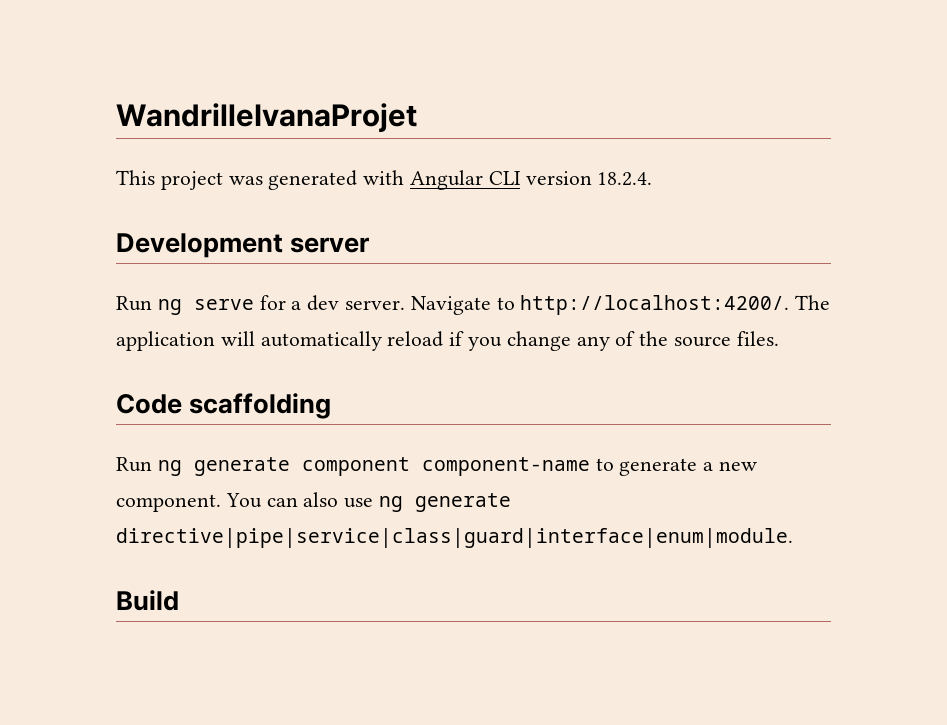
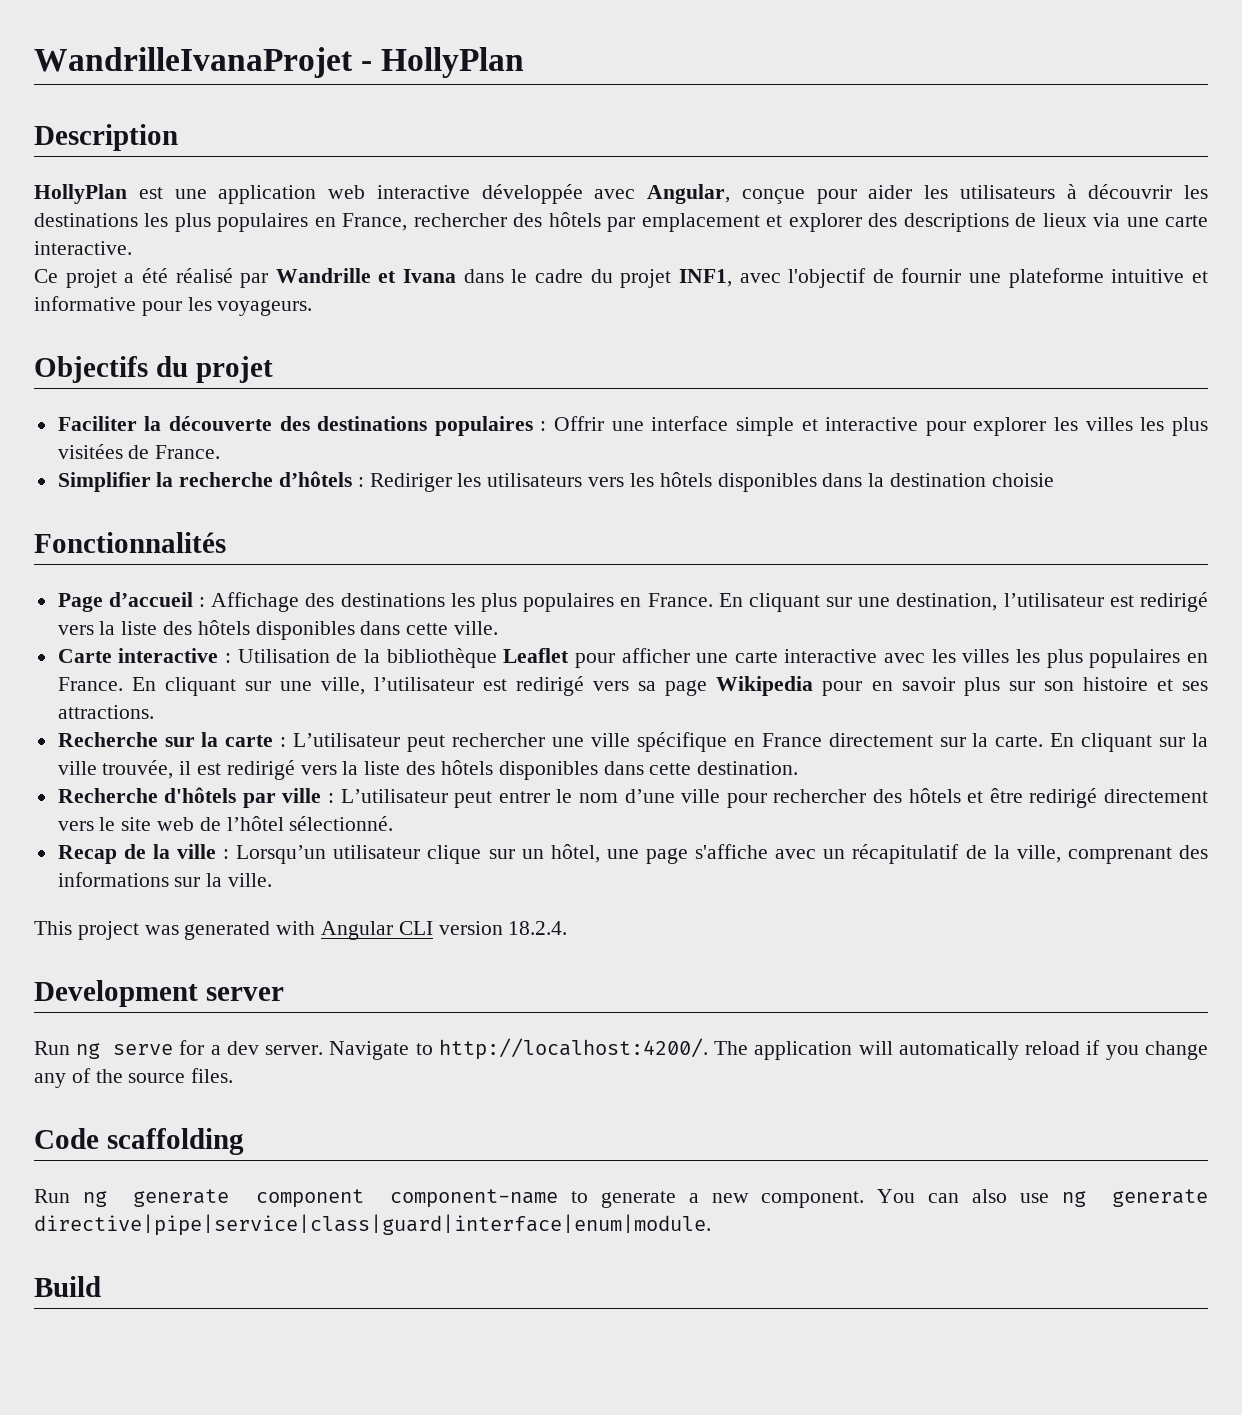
(417, 118) none -> [361,47,525,78] [34,124,178,151] [34,184,1208,204] [34,212,1208,232] [34,241,132,255] [34,268,1208,288] [34,296,313,316] [34,356,273,383] [57,416,1208,436] [57,444,221,459] [57,471,1054,492] [34,532,226,553] [57,592,1209,612] [57,620,499,640] [57,648,1208,668] [57,676,1208,696] [57,705,154,719] [57,732,1209,752] [57,760,799,780] [57,787,1208,808] [57,816,394,831] [57,844,1208,864] [57,872,273,887] - HollyPlan // Description // HollyPlan est une application web interactive développée avec Angular, conçue pour aider les utilisateurs à découvrir les destinations les plus populaires en France, rechercher des hôtels par emplacement et explorer des descriptions de lieux via une carte interactive. // Ce projet a été réalisé par Wandrille et Ivana dans le cadre du projet INF1, avec l'objectif de fournir une plateforme intuitive et informative pour les voyageurs. // Objectifs du projet // Faciliter la découverte des destinations populaires : Offrir une interface simple et interactive pour explorer les villes les plus visitées de France. // Simplifier la recherche d’hôtels : Rediriger les utilisateurs vers les hôtels disponibles dans la destination choisie // Fonctionnalités // Page d’accueil : Affichage des destinations les plus populaires en France. En cliquant sur une destination, l’utilisateur est redirigé vers la liste des hôtels disponibles dans cette ville. // Carte interactive : Utilisation de la bibliothèque Leaflet pour afficher une carte interactive avec les villes les plus populaires en France. En cliquant sur une ville, l’utilisateur est redirigé vers sa page Wikipedia pour en savoir plus sur son histoire et ses attractions. // Recherche sur la carte : L’utilisateur peut rechercher une ville spécifique en France directement sur la carte. En cliquant sur la ville trouvée, il est redirigé vers la liste des hôtels disponibles dans cette destination. // Recherche d'hôtels par ville : L’utilisateur peut entrer le nom d’une ville pour rechercher des hôtels et être redirigé directement vers le site web de l’hôtel sélectionné. // Recap de la ville : Lorsqu’un utilisateur clique sur un hôtel, une page s'affiche avec un récapitulatif de la ville, comprenant des informations sur la ville.

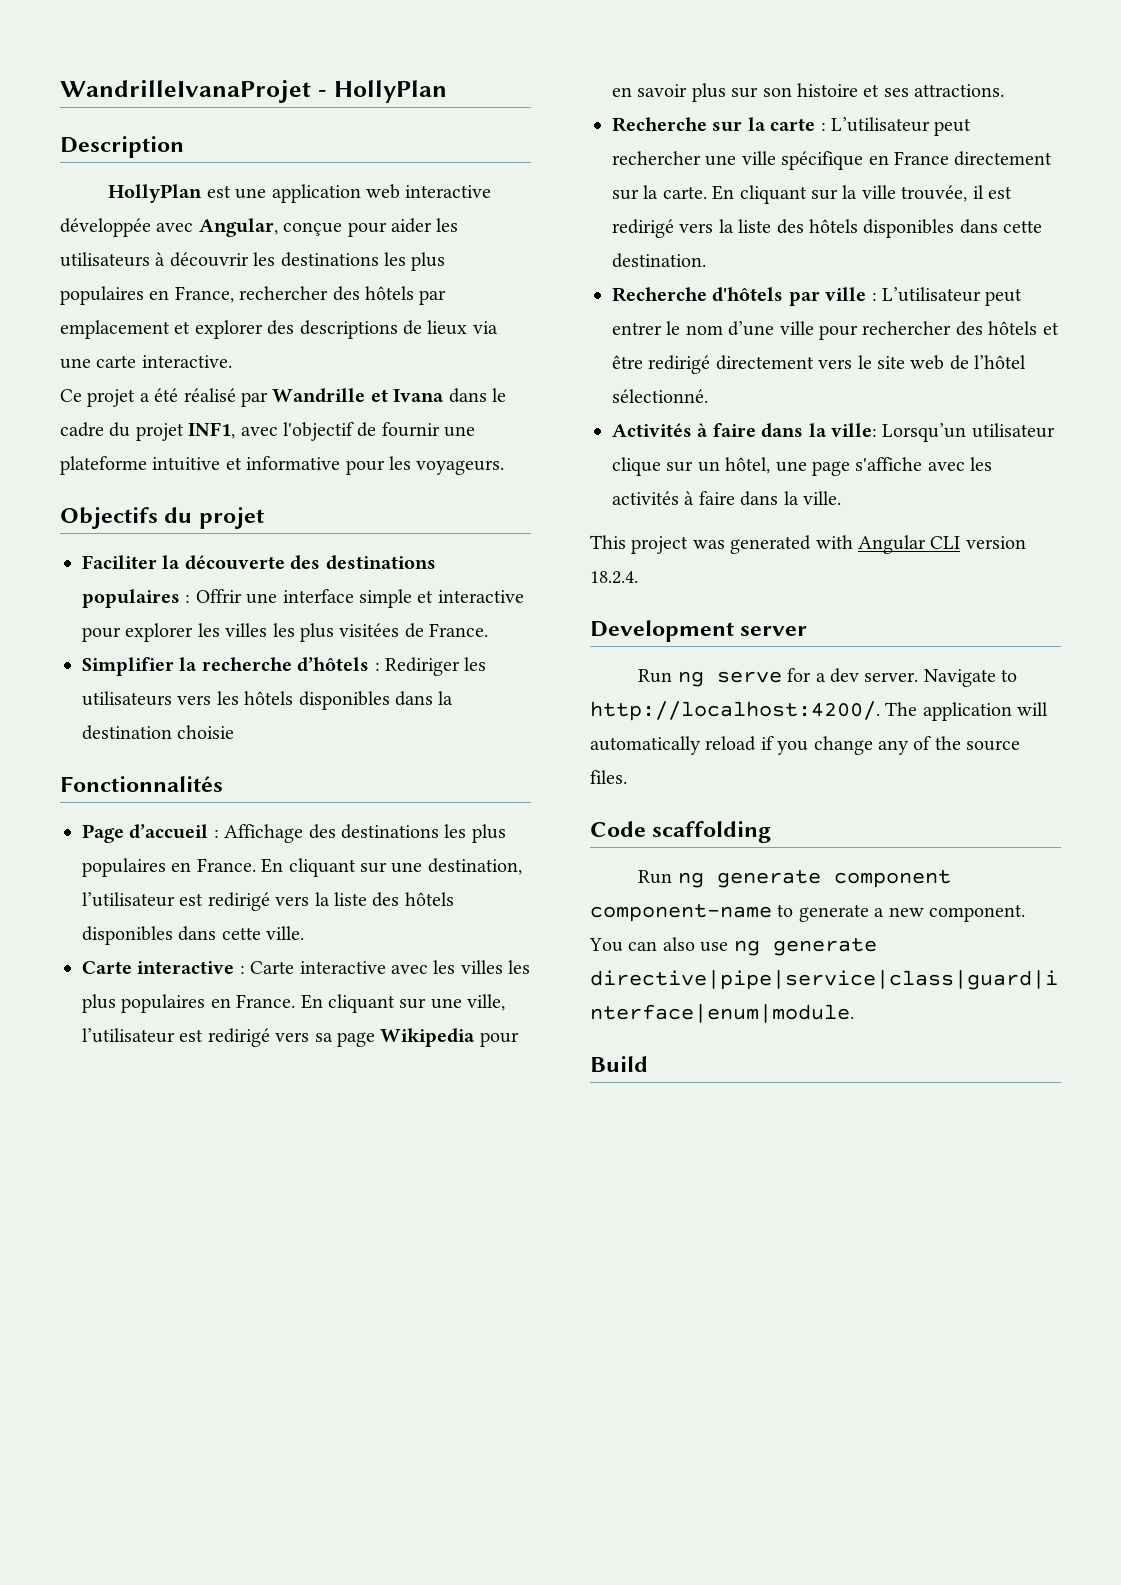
[237,648,778,668] Utilisation de la bibliothèque Leaflet pour afficher une carte -> [250,961,295,974] Carte
[57,844,230,864] Recap de la ville : -> [612,423,877,438] Activités à faire dans la ville:
[823,844,1208,864] [57,872,201,887] un récapitulatif de la ville, comprenant des informations sur -> [970,457,993,471] [612,491,779,506] les activités à faire dans

